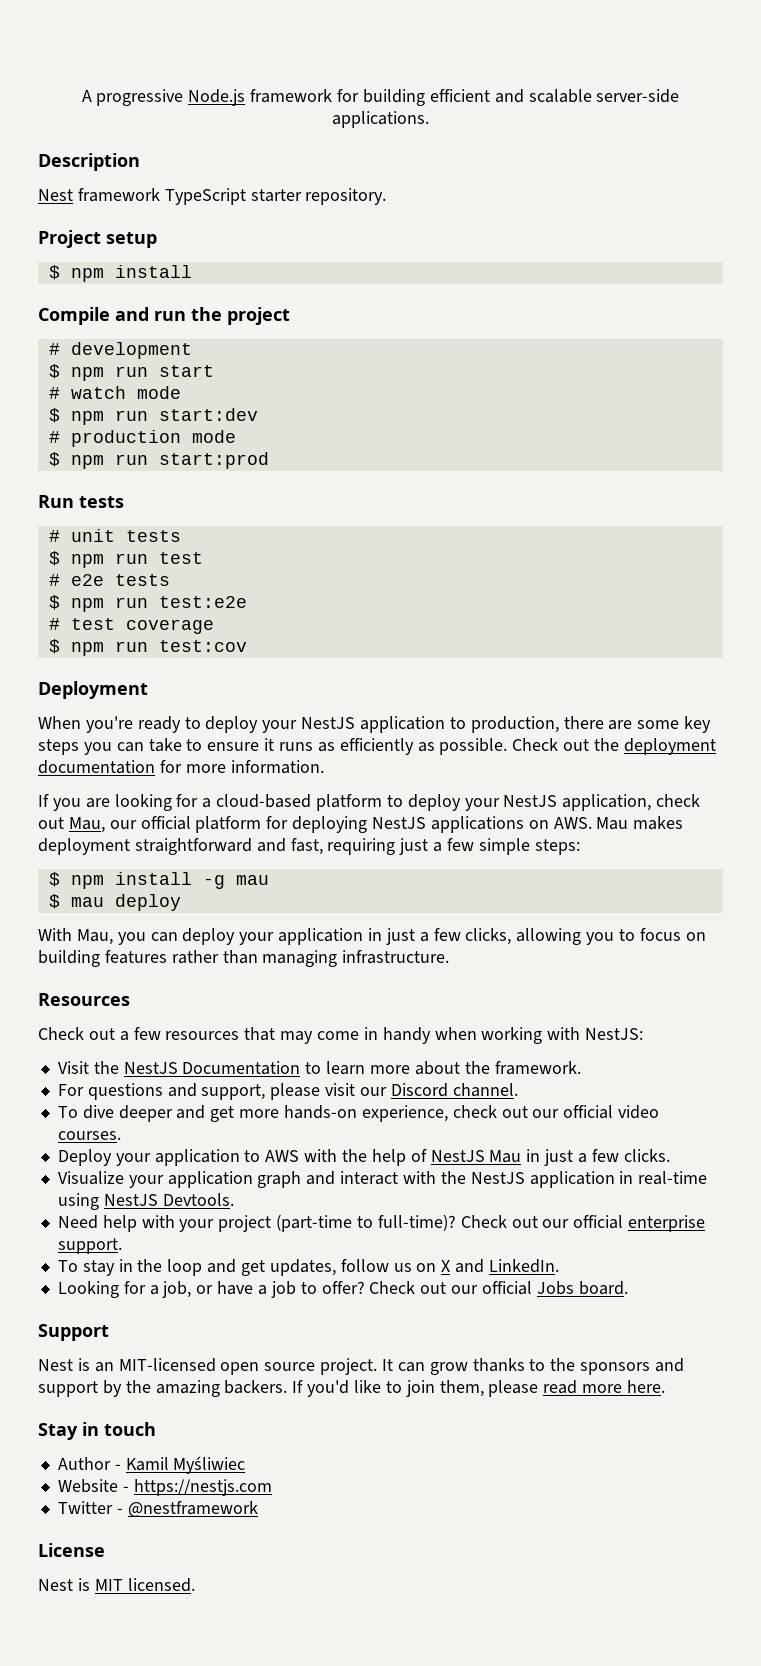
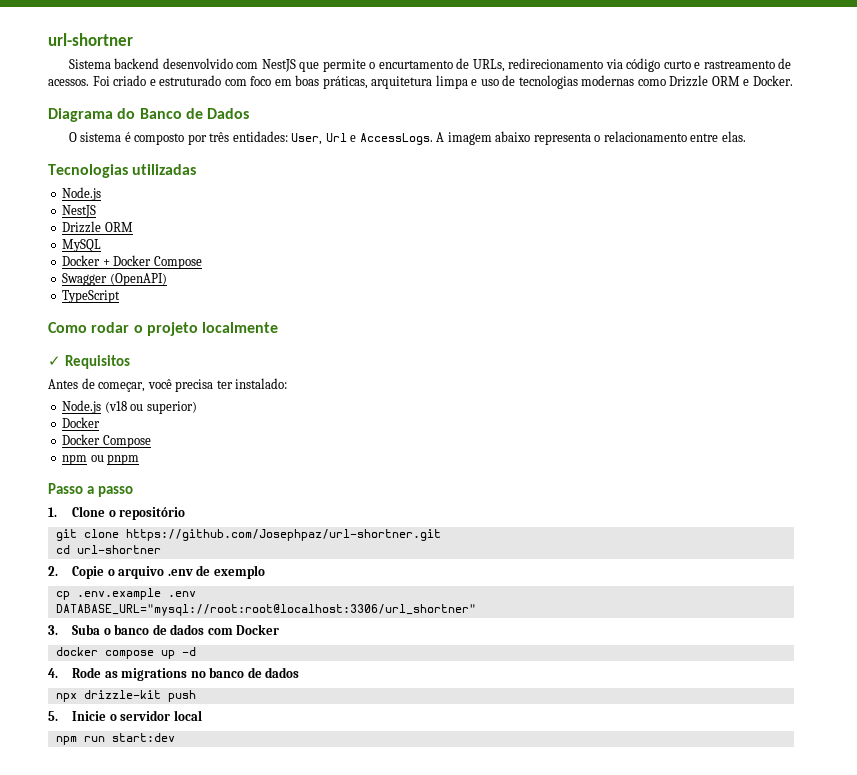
[81,89,680,106] [332,111,429,128] [38,153,140,171] [38,188,387,205] [38,230,157,248] [48,265,192,282] [38,307,290,325] [48,342,192,359] [48,364,214,381] [48,386,181,399] [48,408,258,425] [48,430,236,447] [48,452,269,469] [38,495,124,508] [48,529,181,542] [48,551,203,568] [48,574,170,586] [48,595,247,612] [48,618,214,634] [48,639,247,656] [38,681,148,699] [38,716,712,733] [38,738,716,755] [38,760,324,774] [38,794,701,811] [38,816,684,833] [38,838,580,855] [48,872,269,889] [48,894,181,911] [38,928,706,945] [38,950,450,967] [38,993,130,1006] [38,1027,644,1044] [57,1061,581,1075] [57,1083,518,1100] [57,1105,660,1122] [57,1131,121,1140] [57,1149,670,1166] [57,1171,708,1188] [57,1193,234,1210] [57,1214,706,1232] [57,1238,122,1254] [57,1259,559,1276] [57,1281,628,1298] [38,1324,109,1341] [38,1358,685,1375] [38,1380,666,1397] [38,1422,156,1440] [57,1456,246,1474] [57,1479,272,1496] [57,1501,258,1517] [38,1543,105,1557] [38,1578,195,1592] A progressive Node.js framework for building efficient and scalable server-side applications. // Description // Nest framework TypeScript starter repository. // Project setup // $ npm install // Compile and run the project // # development // $ npm run start // # watch mode // $ npm run start:dev // # production mode // $ npm run start:prod // Run tests // # unit tests // $ npm run test // # e2e tests // $ npm run test:e2e // # test coverage // $ npm run test:cov // Deployment // When you're ready to deploy your NestJS application to production, there are some key steps you can take to ensure it runs as efficiently as possible. Check out the deployment documentation for more information. // If you are looking for a cloud-based platform to deploy your NestJS application, check out Mau, our official platform for deploying NestJS applications on AWS. Mau makes deployment straightforward and fast, requiring just a few simple steps: // $ npm install -g mau // $ mau deploy // With Mau, you can deploy your application in just a few clicks, allowing you to focus on building features rather than managing infrastructure. // Resources // Check out a few resources that may come in handy when working with NestJS: // Visit the NestJS Documentation to learn more about the framework. // For questions and support, please visit our Discord channel. // To dive deeper and get more hands-on experience, check out our official video courses. // Deploy your application to AWS with the help of NestJS Mau in just a few clicks. // Visualize your application graph and interact with the NestJS application in real-time using NestJS Devtools. // Need help with your project (part-time to full-time)? Check out our official enterprise support. // To stay in the loop and get updates, follow us on X and LinkedIn. // Looking for a job, or have a job to offer? Check out our official Jobs board. // Support // Nest is an MIT-licensed open source project. It can grow thanks to the sponsors and support by the amazing backers. If you'd like to join them, please read more here. // Stay in touch // Author - Kamil Myśliwiec // Website - https://nestjs.com // Twitter - @nestframework // License // Nest is MIT licensed. -> [48,33,133,46] [68,58,792,72] [48,75,793,89] [48,108,250,122] [68,131,746,145] [48,164,197,178] [62,187,102,201] [62,205,97,218] [62,221,133,233] [62,239,102,252] [62,255,202,269] [62,273,167,286] [62,290,121,303] [48,322,279,336] [48,355,130,369] [48,378,288,392] [62,400,197,414] [62,417,101,428] [62,434,151,448] [62,454,140,465] [48,483,133,497] [48,506,186,520] [55,529,441,541] [55,545,161,554] [48,565,265,579] [55,588,196,600] [55,604,476,616] [48,624,280,635] [55,647,196,659] [48,667,300,681] [55,690,196,702] [48,710,202,721] [55,733,175,745] url-shortner // Sistema backend desenvolvido com NestJS que permite o encurtamento de URLs, redirecionamento via código curto e rastreamento de acessos. Foi criado e estruturado com foco em boas práticas, arquitetura limpa e uso de tecnologias modernas como Drizzle ORM e Docker. // Diagrama do Banco de Dados // O sistema é composto por três entidades: User, Url e AccessLogs. A imagem abaixo representa o relacionamento entre elas. // Tecnologias utilizadas // Node.js // NestJS // Drizzle ORM // MySQL // Docker + Docker Compose // Swagger (OpenAPI) // TypeScript // Como rodar o projeto localmente // ✓ Requisitos // Antes de começar, você precisa ter instalado: // Node.js (v18 ou superior) // Docker // Docker Compose // npm ou pnpm // Passo a passo // 1. Clone o repositório // git clone https://github.com/Josephpaz/url-shortner.git // cd url-shortner // 2. Copie o arquivo .env de exemplo // cp .env.example .env // DATABASE_URL="mysql://root:root@localhost:3306/url_shortner" // 3. Suba o banco de dados com Docker // docker compose up -d // 4. Rode as migrations no banco de dados // npx drizzle-kit push // 5. Inicie o servidor local // npm run start:dev

